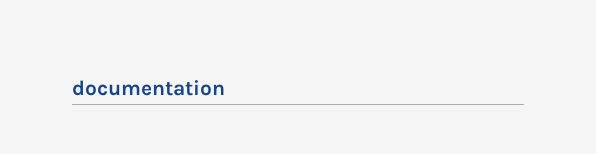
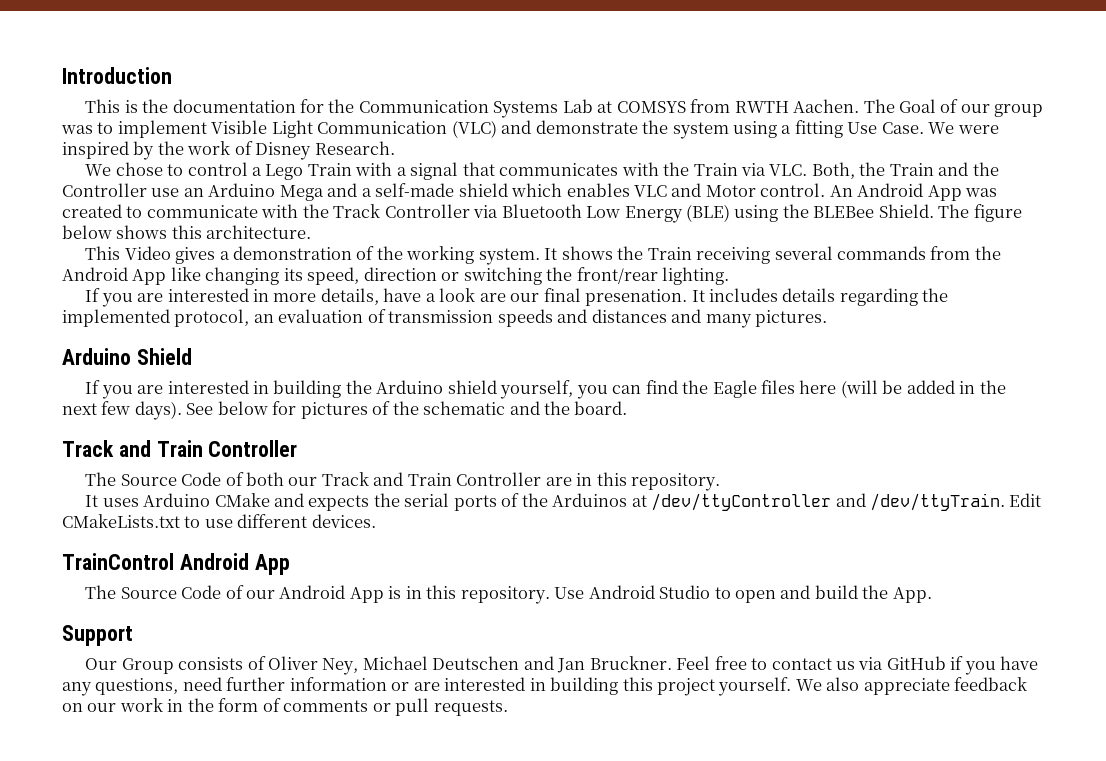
[72,80,225,96] documentation -> [62,67,172,84] [85,99,1044,118] [61,120,999,139] [62,141,395,160] [85,162,999,180] [62,183,998,201] [62,204,1022,223] [62,225,312,239] [85,246,1001,265] [62,267,730,285] [85,288,949,307] [62,309,828,328] [62,348,192,365] [85,380,1006,399] [62,401,628,420] [62,440,298,457] [85,472,721,491] [85,493,1042,511] [62,514,376,528] [62,553,290,575] [85,585,932,604] [62,625,133,646] [85,656,1039,675] [62,677,1028,696] [62,698,508,716] Introduction // This is the documentation for the Communication Systems Lab at COMSYS from RWTH Aachen. The Goal of our group was to implement Visible Light Communication (VLC) and demonstrate the system using a fitting Use Case. We were inspired by the work of Disney Research. // We chose to control a Lego Train with a signal that communicates with the Train via VLC. Both, the Train and the Controller use an Arduino Mega and a self-made shield which enables VLC and Motor control. An Android App was created to communicate with the Track Controller via Bluetooth Low Energy (BLE) using the BLEBee Shield. The figure below shows this architecture. // This Video gives a demonstration of the working system. It shows the Train receiving several commands from the Android App like changing its speed, direction or switching the front/rear lighting. // If you are interested in more details, have a look are our final presenation. It includes details regarding the implemented protocol, an evaluation of transmission speeds and distances and many pictures. // Arduino Shield // If you are interested in building the Arduino shield yourself, you can find the Eagle files here (will be added in the next few days). See below for pictures of the schematic and the board. // Track and Train Controller // The Source Code of both our Track and Train Controller are in this repository. // It uses Arduino CMake and expects the serial ports of the Arduinos at /dev/ttyController and /dev/ttyTrain. Edit CMakeLists.txt to use different devices. // TrainControl Android App // The Source Code of our Android App is in this repository. Use Android Studio to open and build the App. // Support // Our Group consists of Oliver Ney, Michael Deutschen and Jan Bruckner. Feel free to contact us via GitHub if you have any questions, need further information or are interested in building this project yourself. We also appreciate feedback on our work in the form of comments or pull requests.

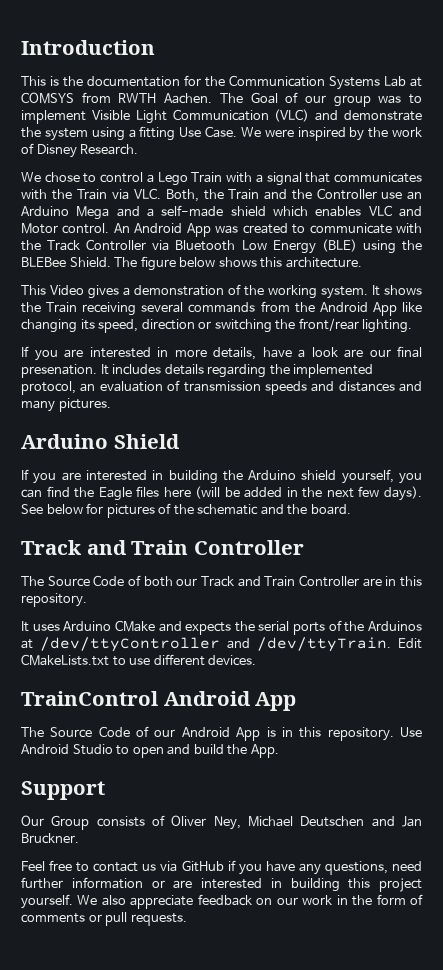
(672, 663) none -> (79, 838) //

